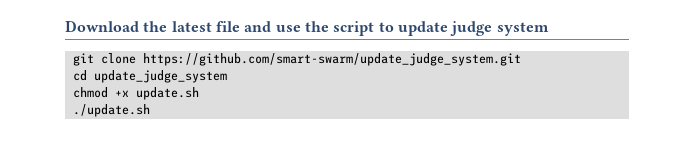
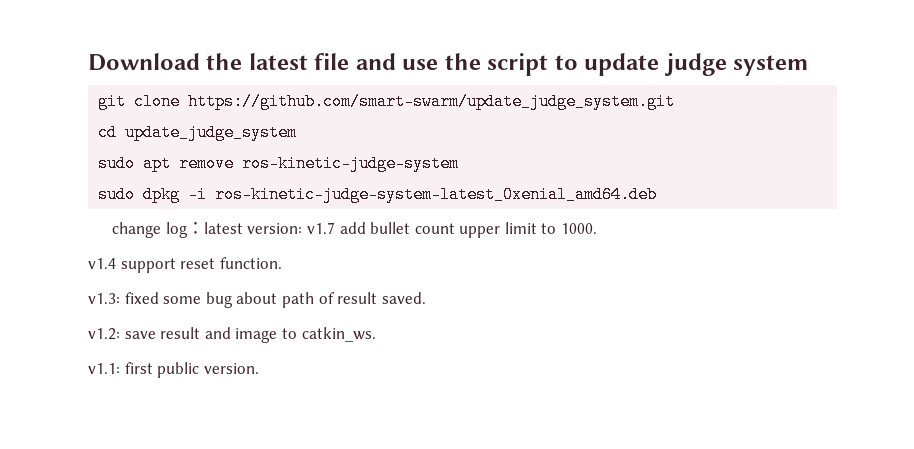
[73,87,200,100] [73,104,151,117] chmod +x update.sh // ./update.sh -> [98,155,460,172] [98,186,658,203] [112,222,598,238] [88,257,282,273] [88,292,426,308] [88,327,376,343] [88,362,259,378] sudo apt remove ros-kinetic-judge-system // sudo dpkg -i ros-kinetic-judge-system-latest_0xenial_amd64.deb // change log：latest version: v1.7 add bullet count upper limit to 1000. // v1.4 support reset function. // v1.3: fixed some bug about path of result saved. // v1.2: save result and image to catkin_ws. // v1.1: first public version.

